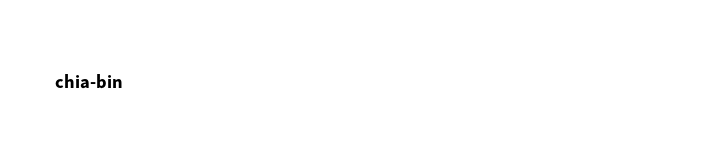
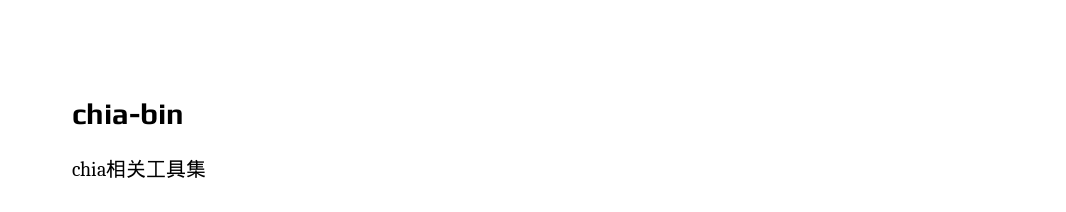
(123, 81) none -> [72,159,206,178] // chia相关工具集

